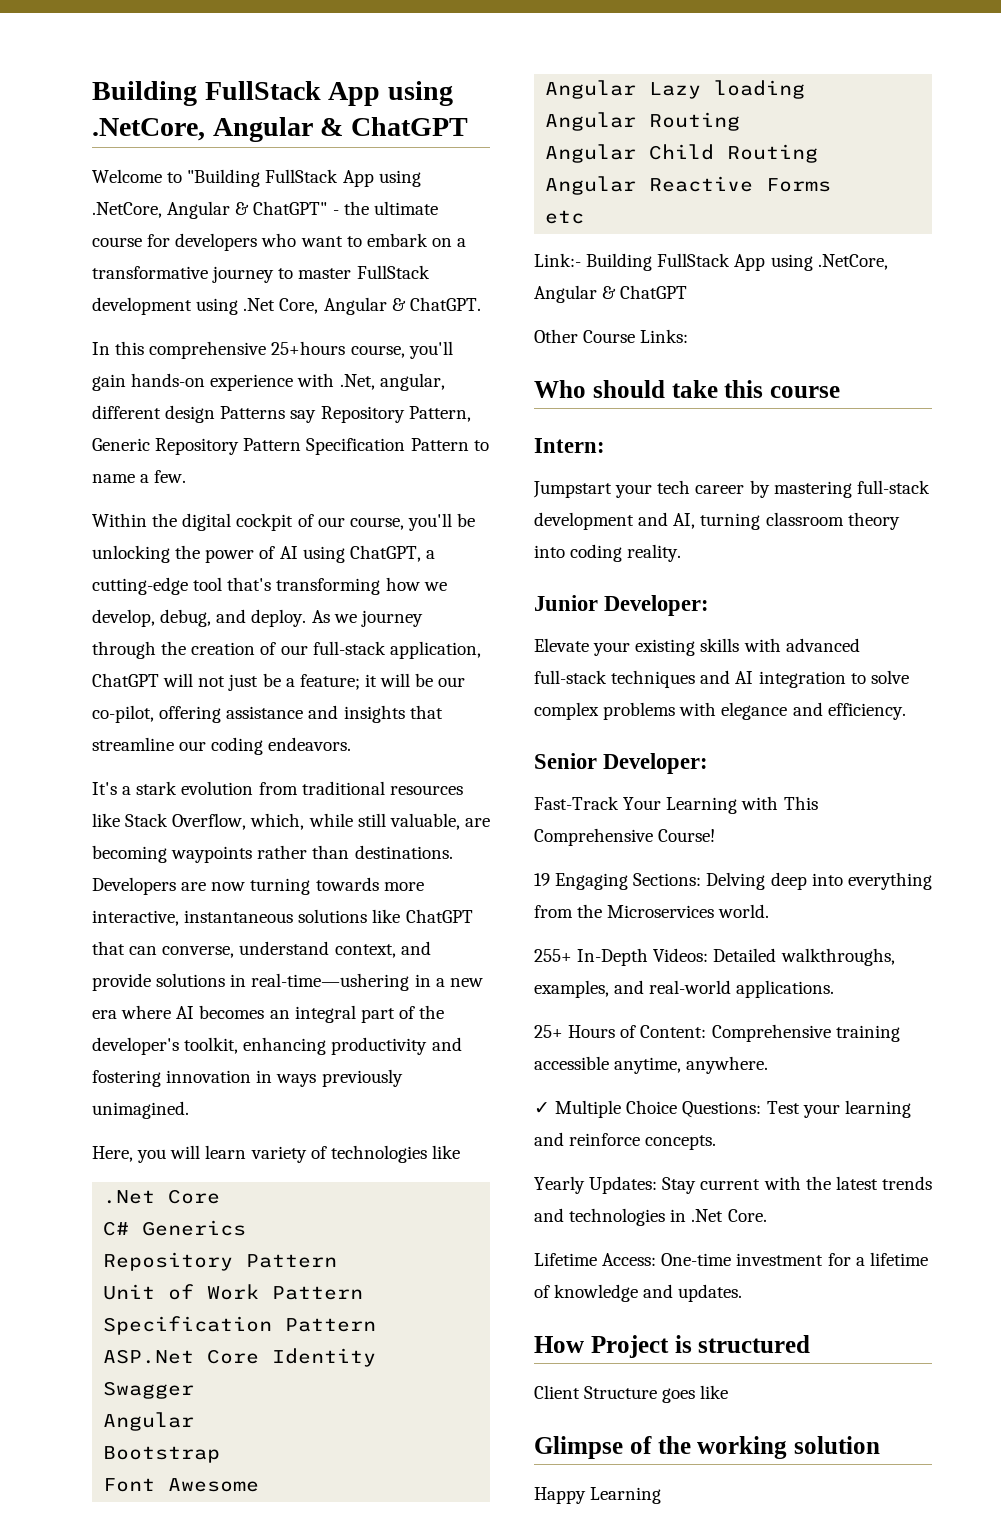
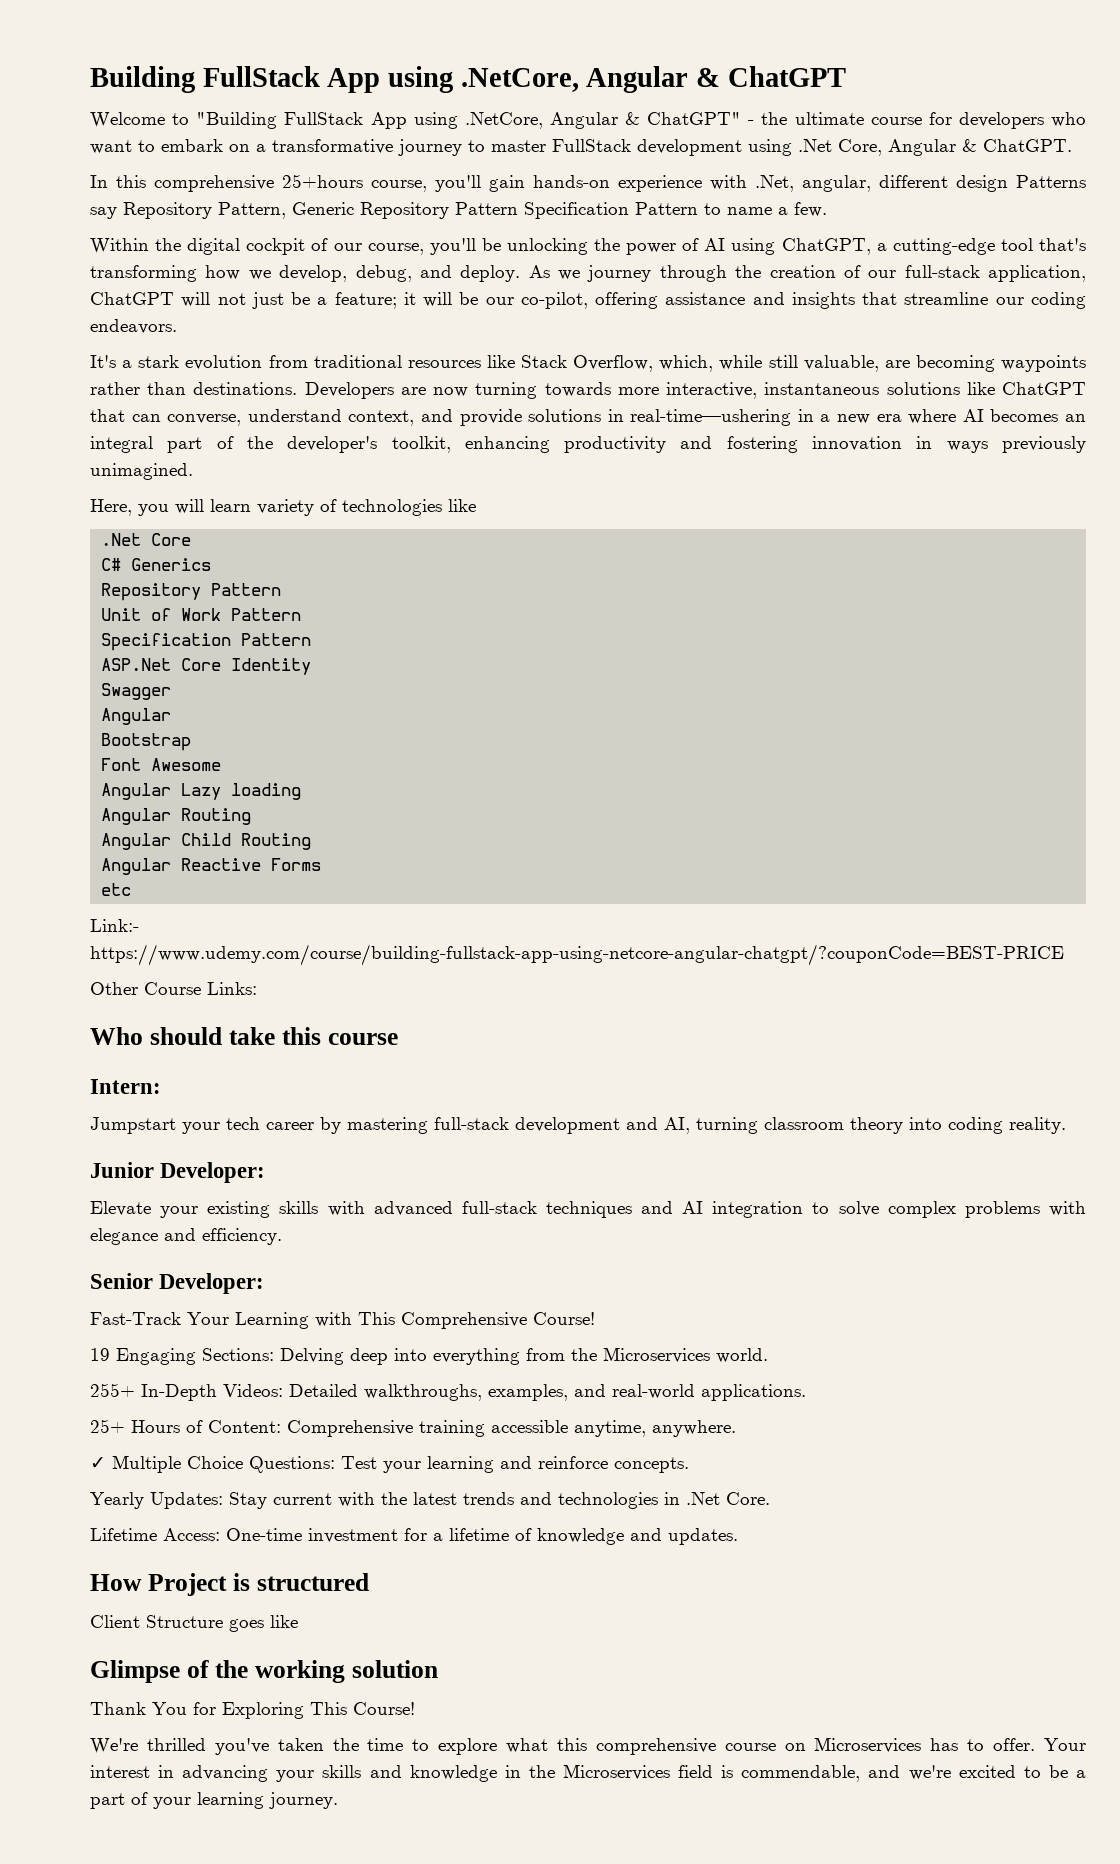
[586,253,888,271] [534,285,688,303] Building FullStack App using .NetCore, Angular & ChatGPT -> [90,944,1064,966] https://www.udemy.com/course/building-fullstack-app-using-netcore-angular-chatgpt/?couponCode=BEST-PRICE
[534,1487,662,1504] Happy Learning -> [90,1702,415,1719] [90,1737,1086,1755] [90,1764,1086,1782] [90,1792,338,1809] Thank You for Exploring This Course! // We're thrilled you've taken the time to explore what this comprehensive course on Microservices has to offer. Your interest in advancing your skills and knowledge in the Microservices field is commendable, and we're excited to be a part of your learning journey.

